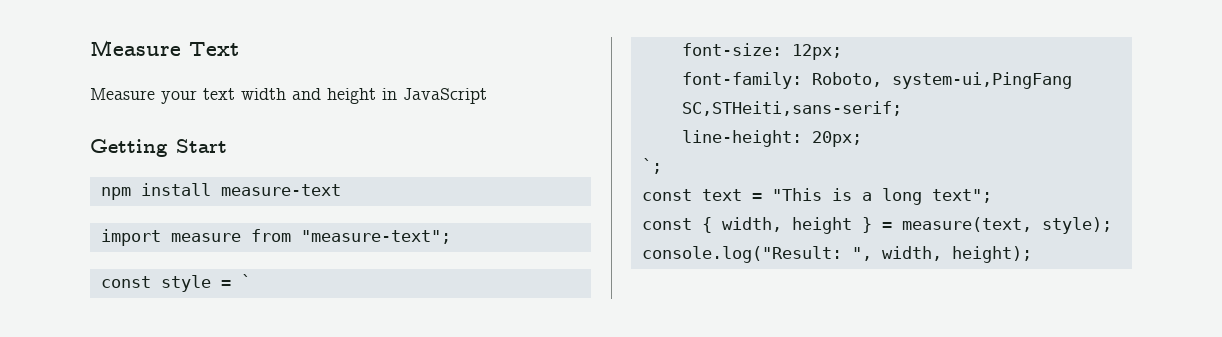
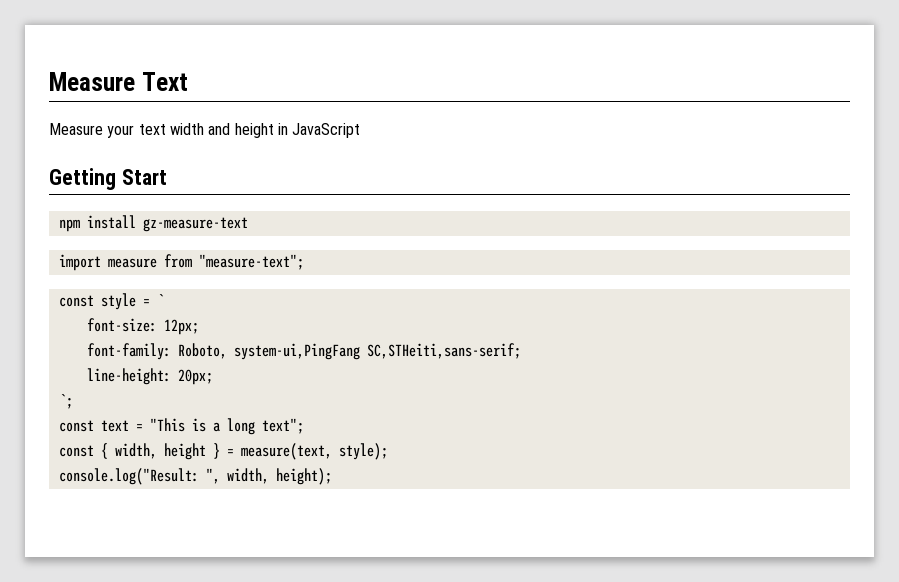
[220,184,341,196] measure-text -> [142,217,248,232] gz-measure-text

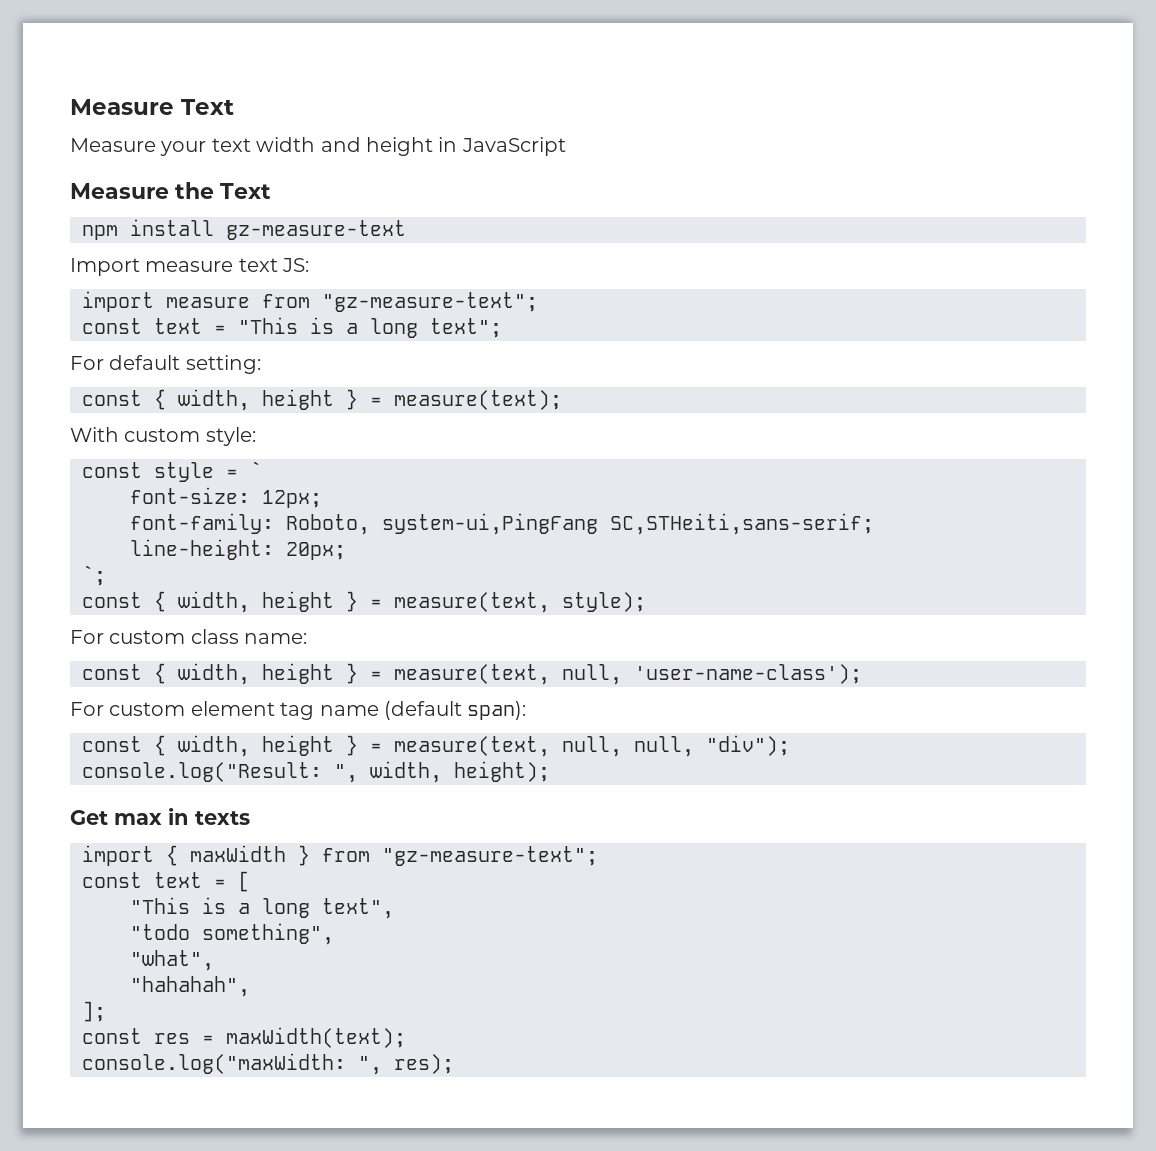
[49,168,167,190] Getting Start -> [70,182,271,199] Measure the Text
(248, 224) none -> [70,258,310,276] // Import measure text JS:
[198,254,304,270] "measure-text"; -> [322,292,538,312] [82,317,502,338] [70,355,261,374] [82,389,562,411] [70,427,256,446] "gz-measure-text"; // const text = "This is a long text"; // For default setting: // const { width, height } = measure(text); // With custom style:
[100,418,304,435] [58,443,388,460] [58,468,332,485] text = "This is a long text"; // const { width, height } = measure(text, style); // console.log("Result: ", width, height); -> [154,591,646,613] [70,629,308,644] [82,663,862,685] [70,701,527,720] [82,735,790,757] [82,761,550,783] [70,808,250,825] [82,845,598,866] [82,871,250,892] [130,897,394,919] [130,923,334,945] [130,950,214,971] [130,976,250,997] [82,1001,106,1022] [82,1027,406,1048] [82,1053,454,1075] { width, height } = measure(text, style); // For custom class name: // const { width, height } = measure(text, null, 'user-name-class'); // For custom element tag name (default span): // const { width, height } = measure(text, null, null, "div"); // console.log("Result: ", width, height); // Get max in texts // import { maxWidth } from "gz-measure-text"; // const text = [ // "This is a long text", // "todo something", // "what", // "hahahah", // ]; // const res = maxWidth(text); // console.log("maxWidth: ", res);

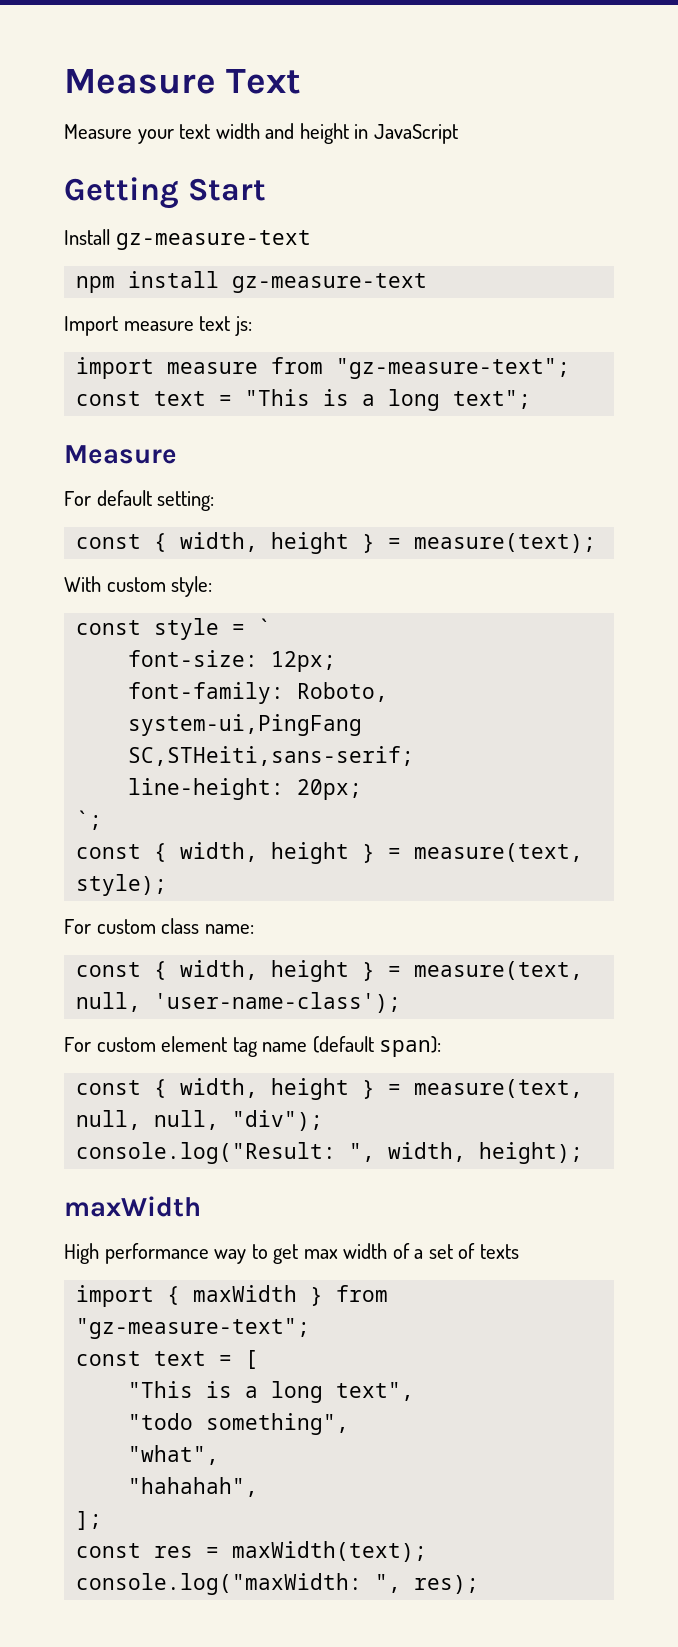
[70,182,271,199] Measure the Text -> [64,177,266,209] [64,229,311,250] Getting Start // Install gz-measure-text
[282,258,310,272] JS: -> [234,316,252,336] js:
(502, 328) none -> [64,445,177,464] // Measure
[70,808,189,825] Get max in -> [64,1196,201,1217] [64,1243,476,1264] maxWidth // High performance way to get max width of a set of

